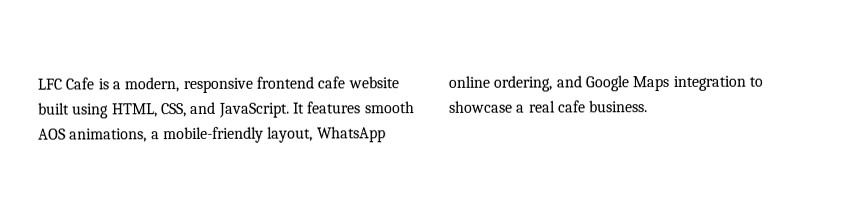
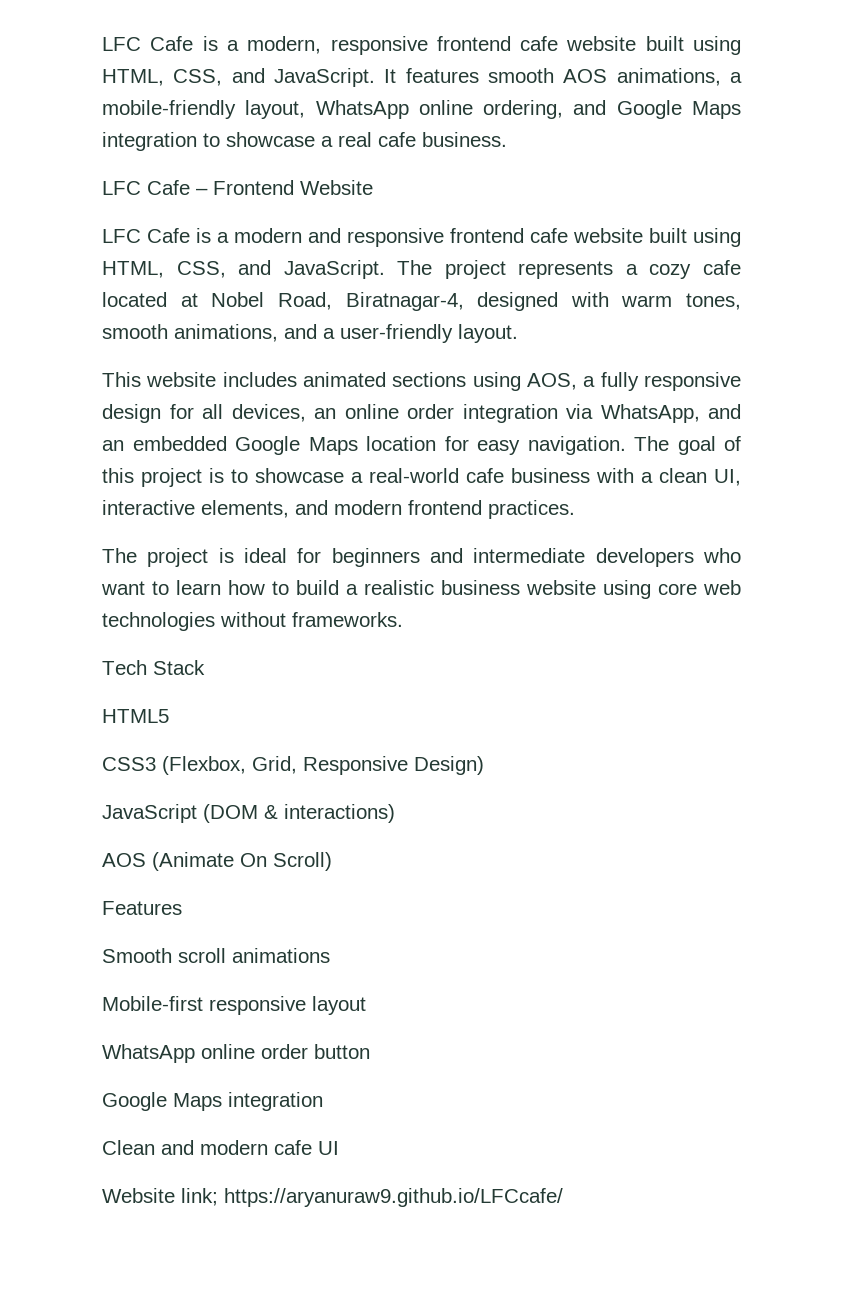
(649, 106) none -> [102,180,373,195] [102,228,741,247] [102,260,741,279] [102,292,741,311] [102,324,518,343] [102,372,741,391] [102,404,741,423] [102,436,741,455] [102,468,741,487] [102,500,575,519] [102,548,741,567] [101,580,741,599] [102,612,403,631] [102,660,205,675] [102,709,169,723] [102,756,484,775] [102,804,395,823] [102,852,332,871] [102,901,182,915] [102,948,330,963] [102,996,366,1015] [102,1044,370,1063] [102,1092,323,1111] [102,1140,339,1155] [102,1188,563,1207] // LFC Cafe – Frontend Website // LFC Cafe is a modern and responsive frontend cafe website built using HTML, CSS, and JavaScript. The project represents a cozy cafe located at Nobel Road, Biratnagar-4, designed with warm tones, smooth animations, and a user-friendly layout. // This website includes animated sections using AOS, a fully responsive design for all devices, an online order integration via WhatsApp, and an embedded Google Maps location for easy navigation. The goal of this project is to showcase a real-world cafe business with a clean UI, interactive elements, and modern frontend practices. // The project is ideal for beginners and intermediate developers who want to learn how to build a realistic business website using core web technologies without frameworks. // Tech Stack // HTML5 // CSS3 (Flexbox, Grid, Responsive Design) // JavaScript (DOM & interactions) // AOS (Animate On Scroll) // Features // Smooth scroll animations // Mobile-first responsive layout // WhatsApp online order button // Google Maps integration // Clean and modern cafe UI // Website link; https://aryanuraw9.github.io/LFCcafe/

